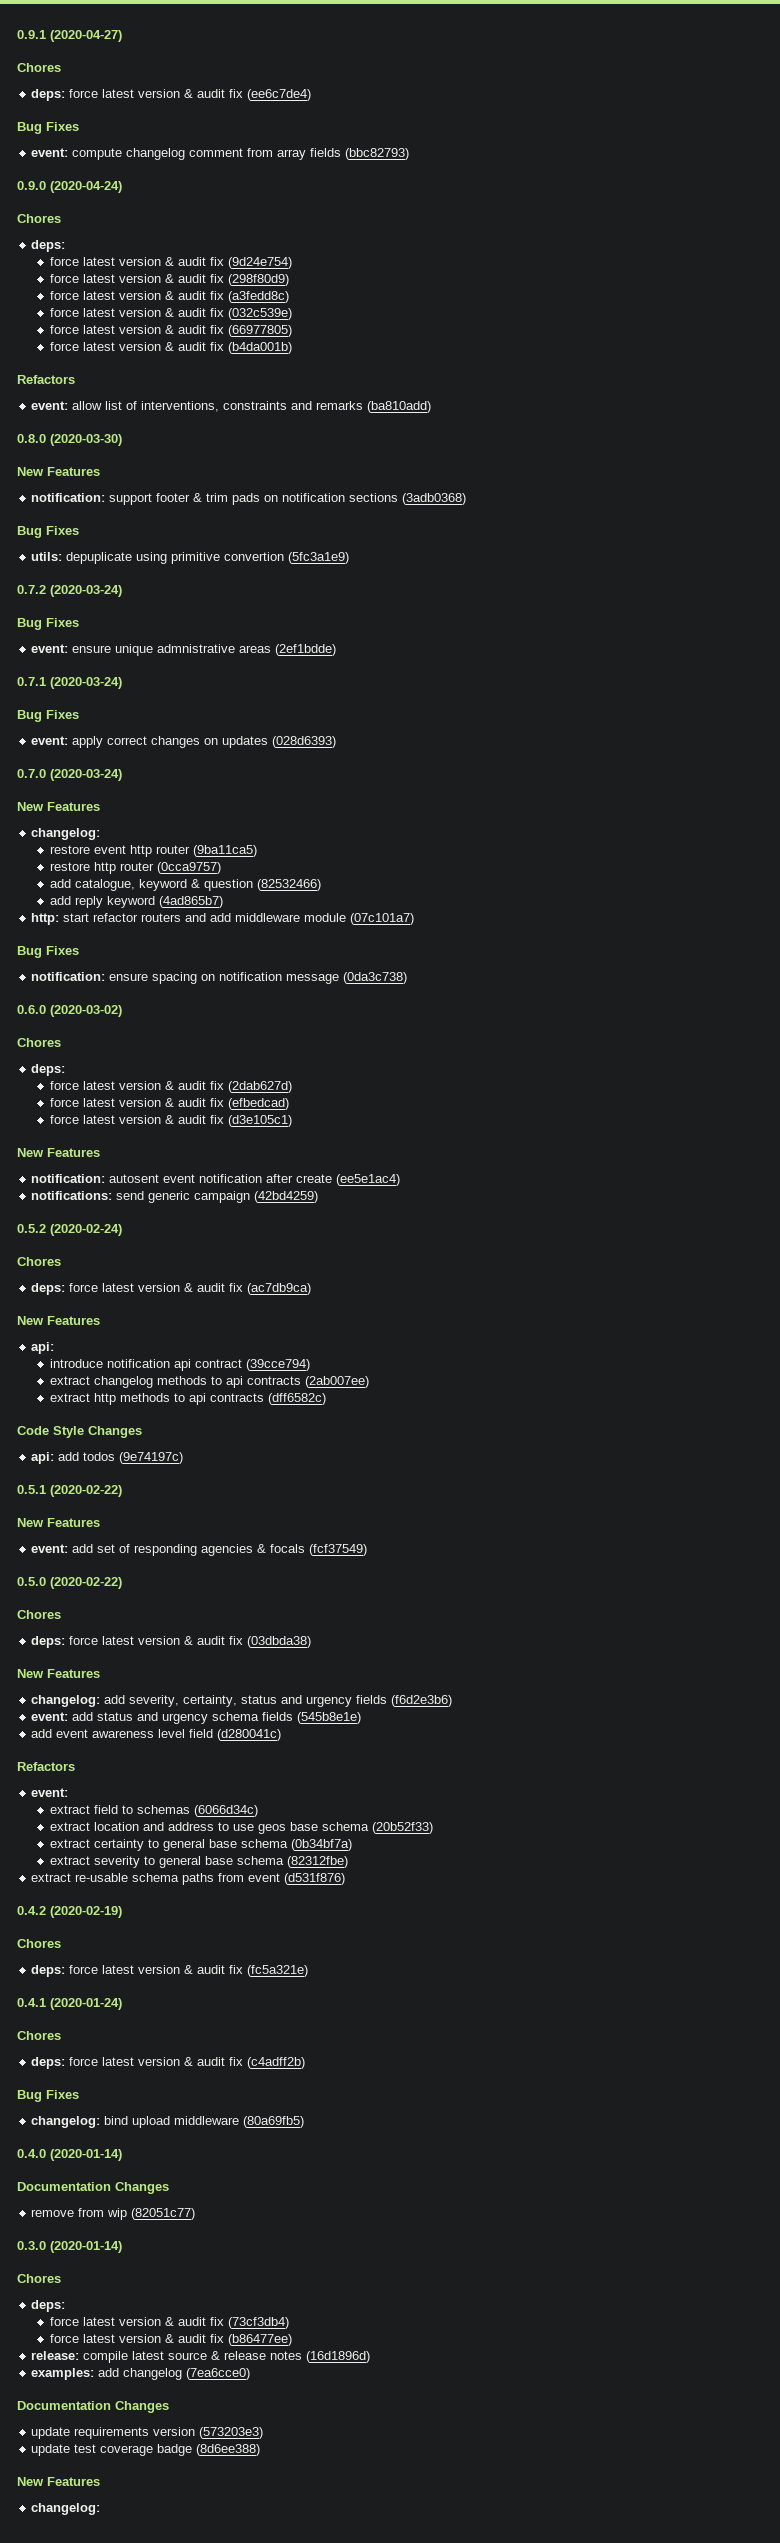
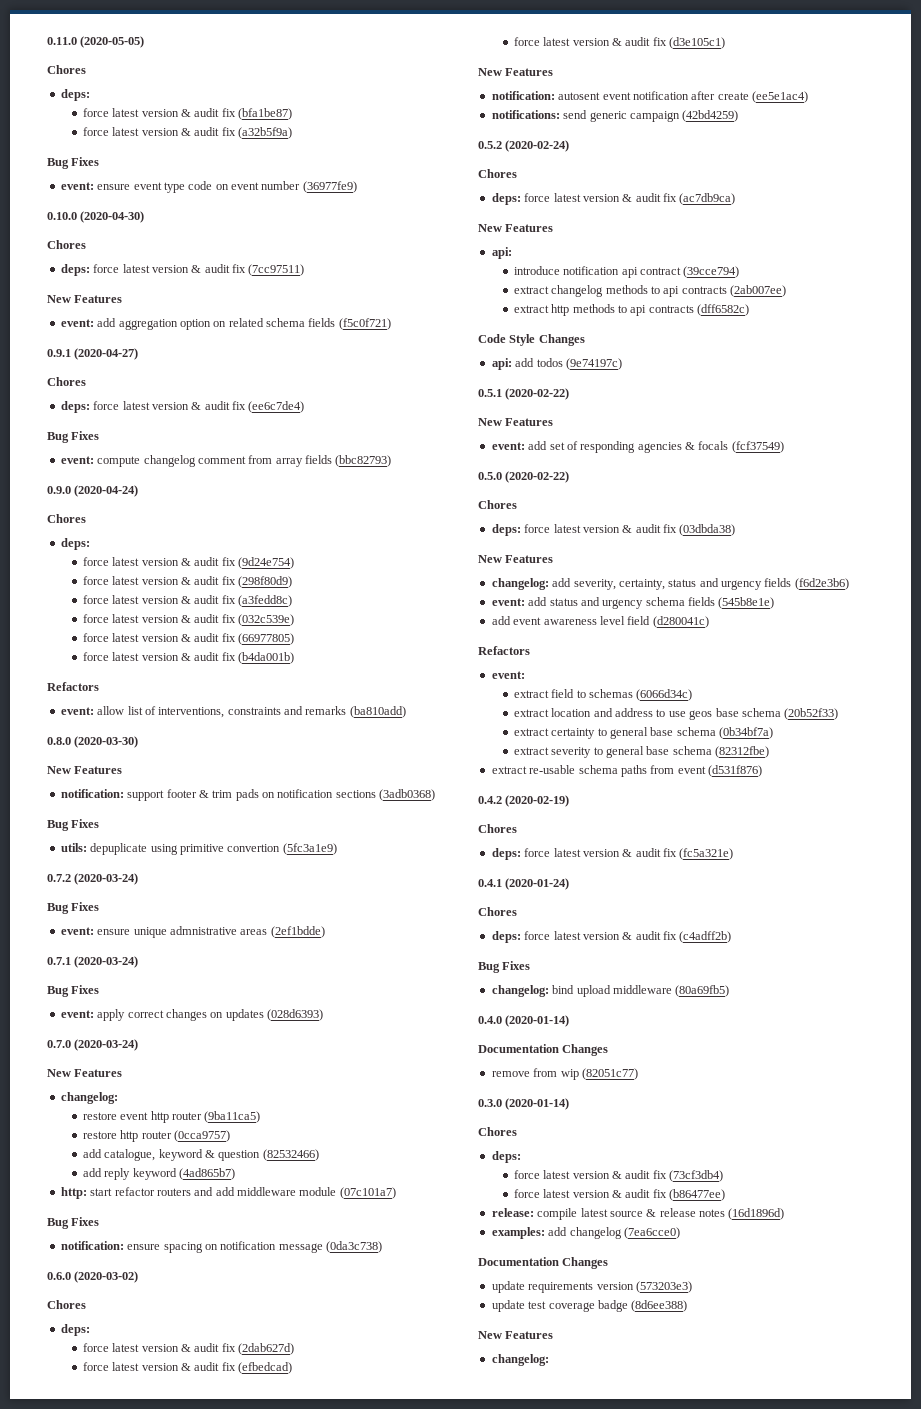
(17, 34) none -> [47,36,145,48] [47,65,86,74] [60,89,90,101] [82,108,293,120] [82,127,293,139] [47,157,100,169] [60,181,357,193] [47,211,145,223] [47,240,86,249] [60,264,305,276] [47,295,123,303] [60,318,391,330] 0.11.0 (2020-05-05) // Chores // deps: // force latest version & audit fix (bfa1be87) // force latest version & audit fix (a32b5f9a) // Bug Fixes // event: ensure event type code on event number (36977fe9) // 0.10.0 (2020-04-30) // Chores // deps: force latest version & audit fix (7cc97511) // New Features // event: add aggregation option on related schema fields (f5c0f721) //

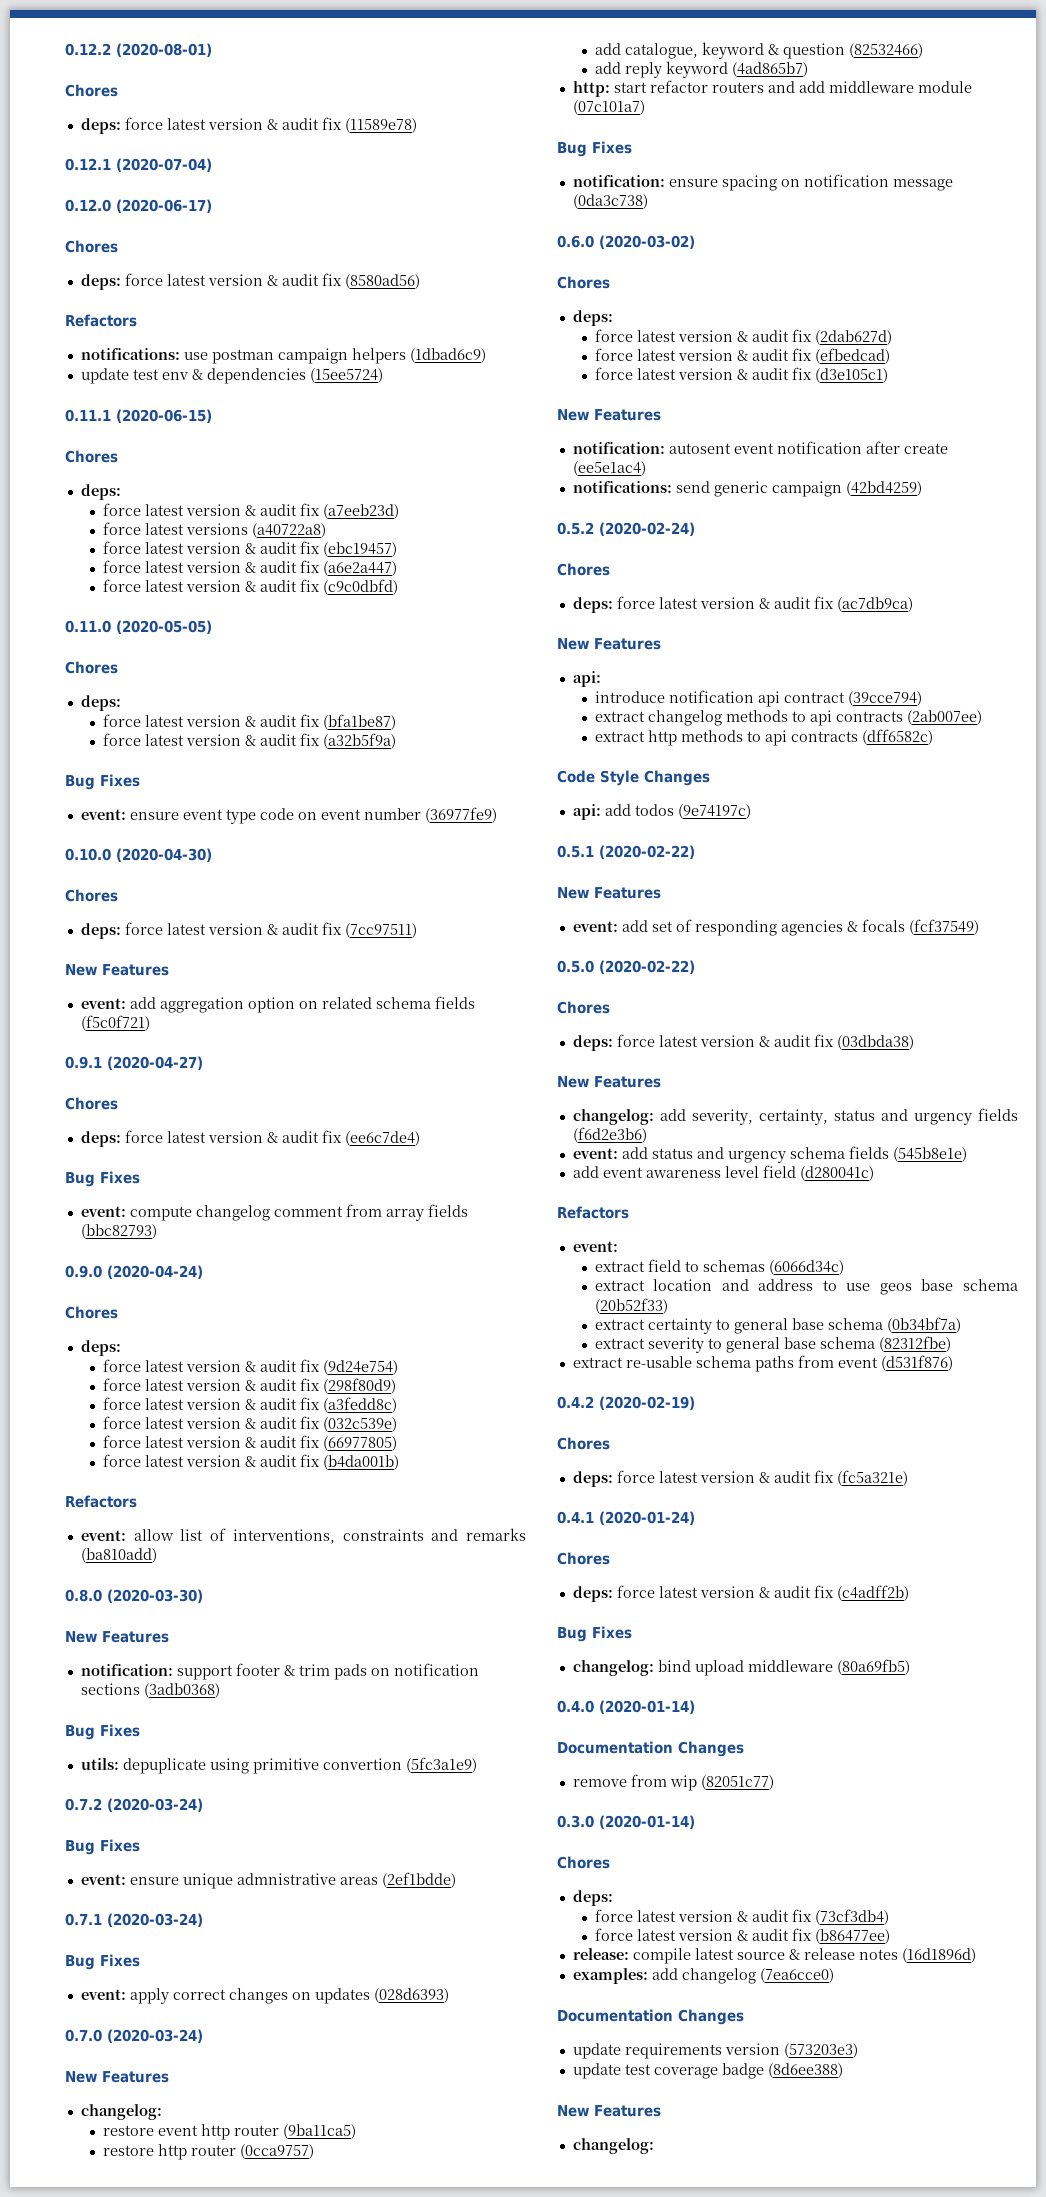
(47, 41) none -> [65,43,212,57] [65,84,118,97] [80,117,417,134] [65,158,212,172] [65,199,212,213] [65,240,118,253] [80,273,420,290] [65,314,137,327] [80,348,486,364] [80,368,383,384] [65,409,212,423] [65,450,118,463] [80,484,121,500] [102,503,399,519] [102,522,326,538] [102,541,397,557] [102,560,397,576] [102,579,398,595] 0.12.2 (2020-08-01) // Chores // deps: force latest version & audit fix (11589e78) // 0.12.1 (2020-07-04) // 0.12.0 (2020-06-17) // Chores // deps: force latest version & audit fix (8580ad56) // Refactors // notifications: use postman campaign helpers (1dbad6c9) // update test env & dependencies (15ee5724) // 0.11.1 (2020-06-15) // Chores // deps: // force latest version & audit fix (a7eeb23d) // force latest versions (a40722a8) // force latest version & audit fix (ebc19457) // force latest version & audit fix (a6e2a447) // force latest version & audit fix (c9c0dbfd) //

